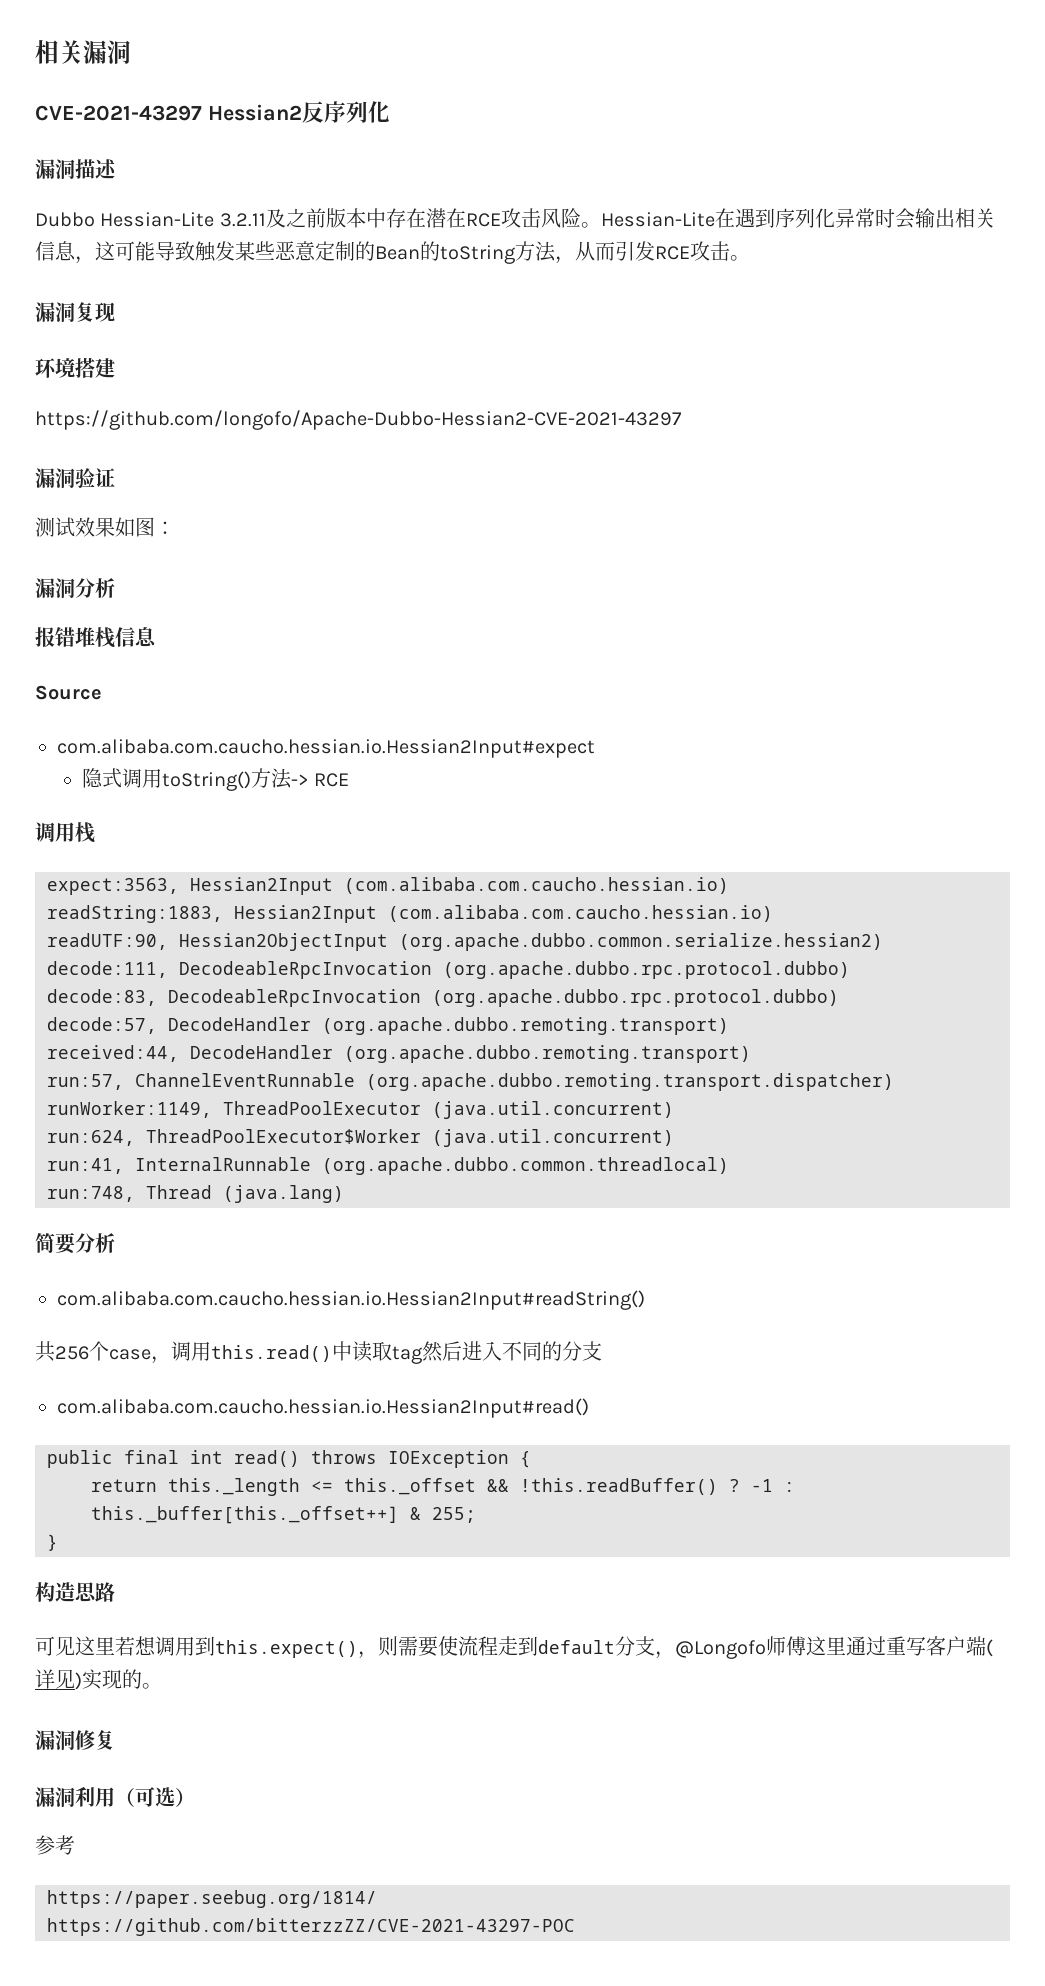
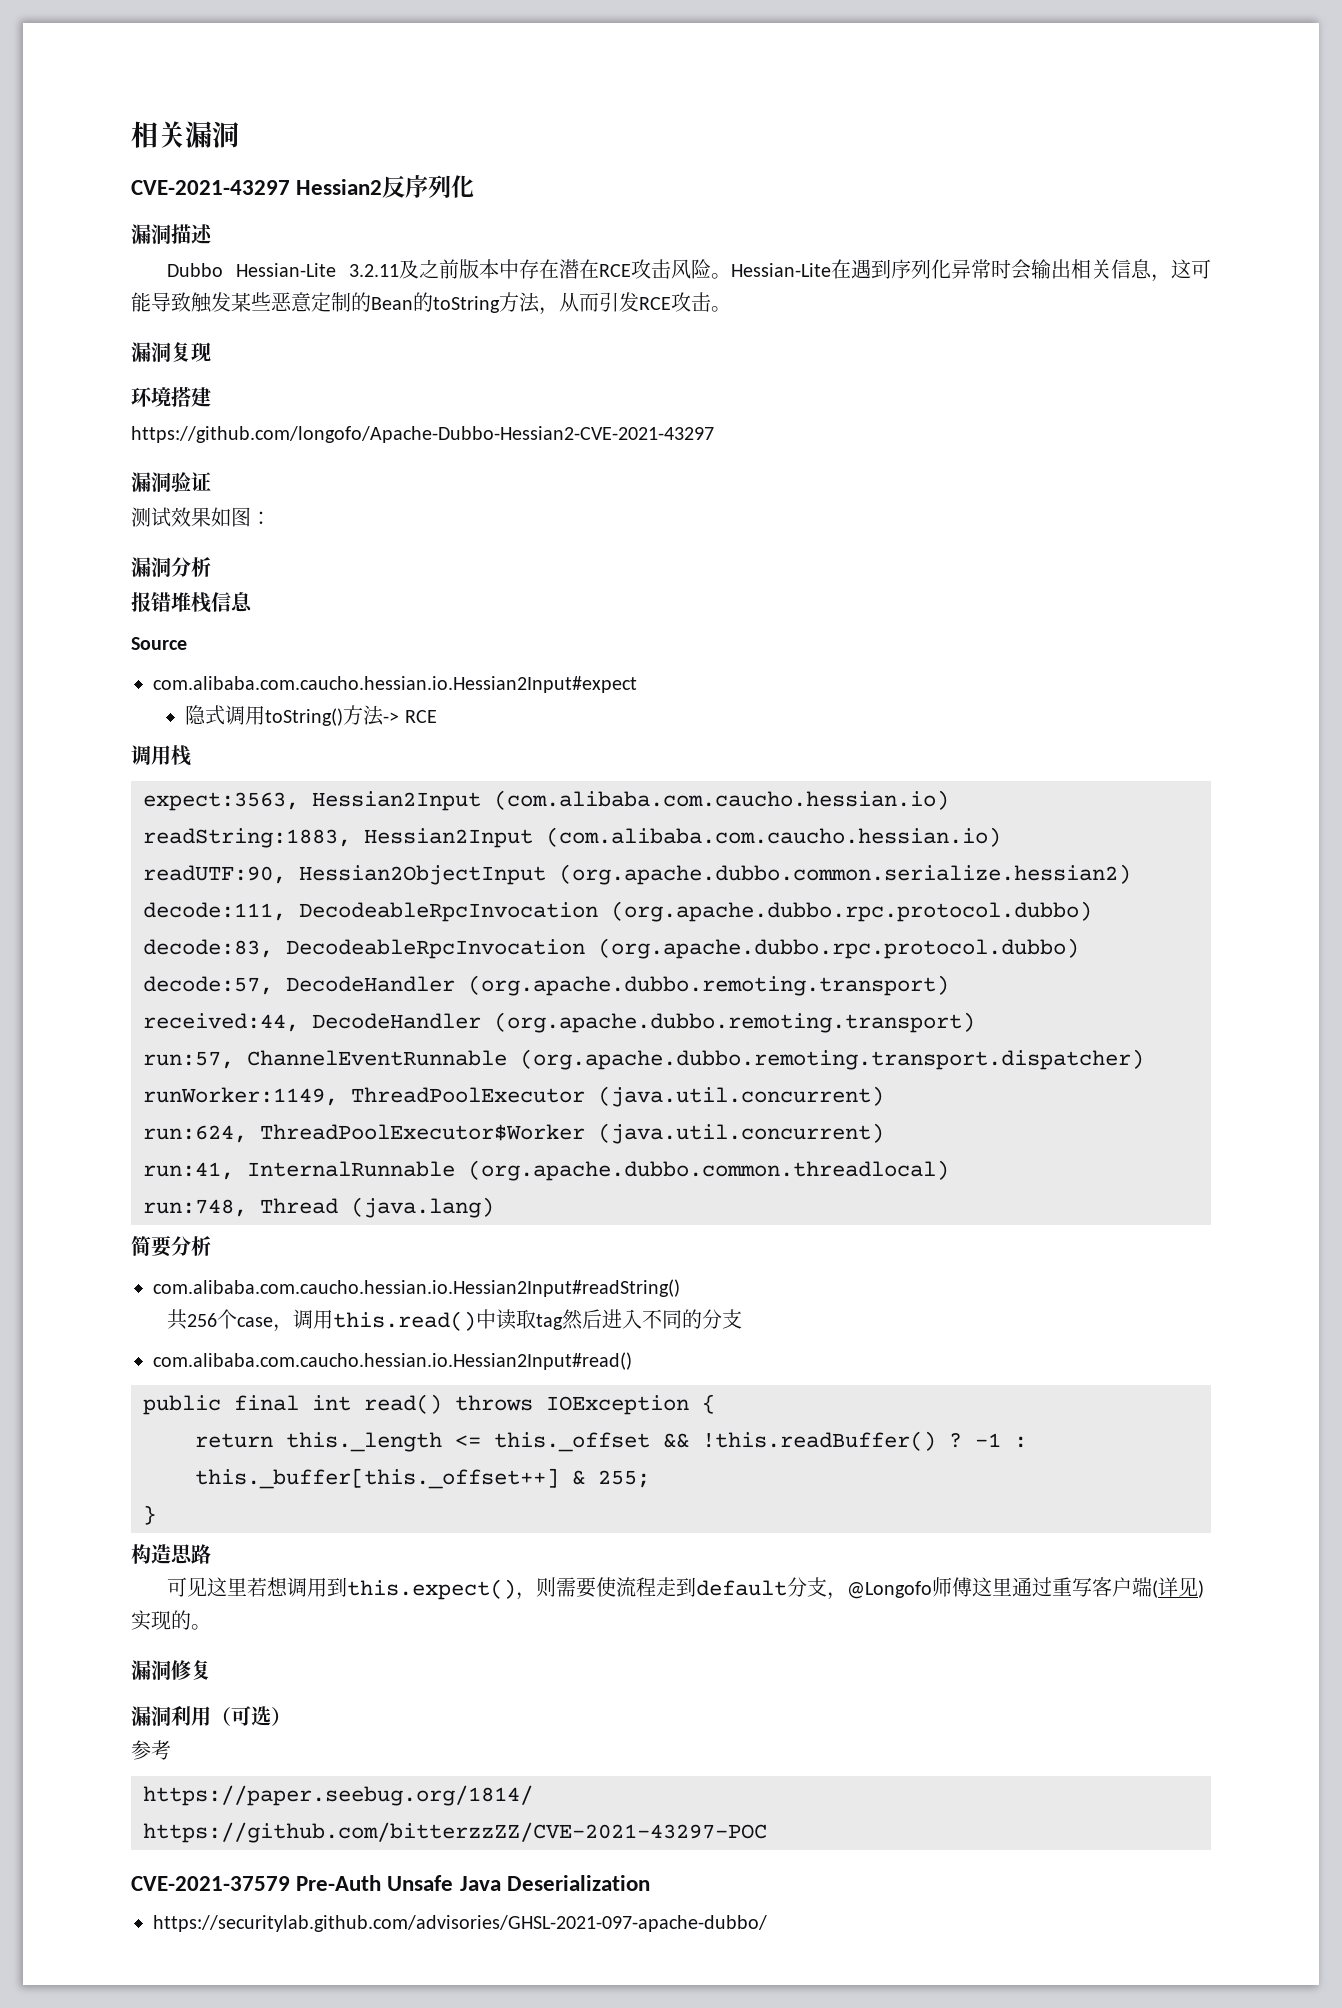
(575, 1927) none -> [131,1875,650,1891] [153,1915,767,1932] // CVE-2021-37579 Pre-Auth Unsafe Java Deserialization // https://securitylab.github.com/advisories/GHSL-2021-097-apache-dubbo/

